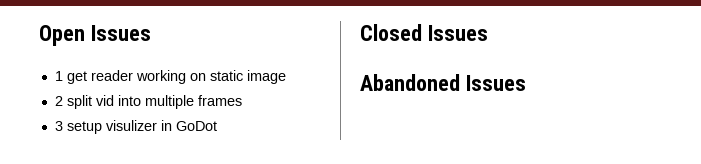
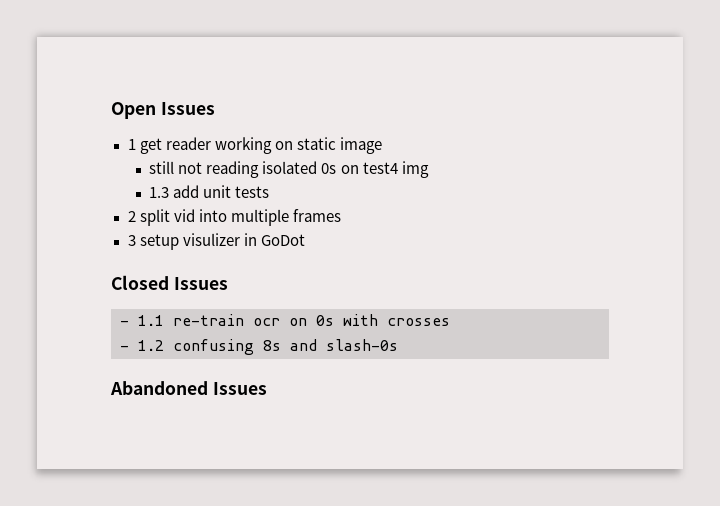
(286, 77) none -> [149,161,429,178] [149,185,270,198] // still not reading isolated 0s on test4 img // 1.3 add unit tests
(488, 33) none -> [120,314,450,326] [120,339,398,355] // - 1.1 re-train ocr on 0s with crosses // - 1.2 confusing 8s and slash-0s

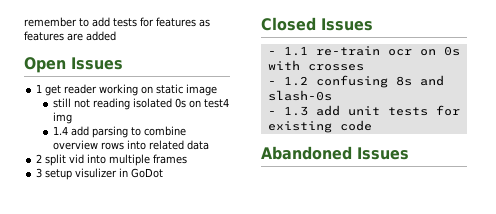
(111, 110) none -> [24,17,210,27] [24,31,116,41] remember to add tests for features as features are added //
[149,185,270,198] 1.3 add unit tests -> [52,126,186,138] [52,140,209,150] 1.4 add parsing to combine overview rows into related data
(398, 345) none -> [267,105,460,116] [267,120,372,133] // - 1.3 add unit tests for existing code

